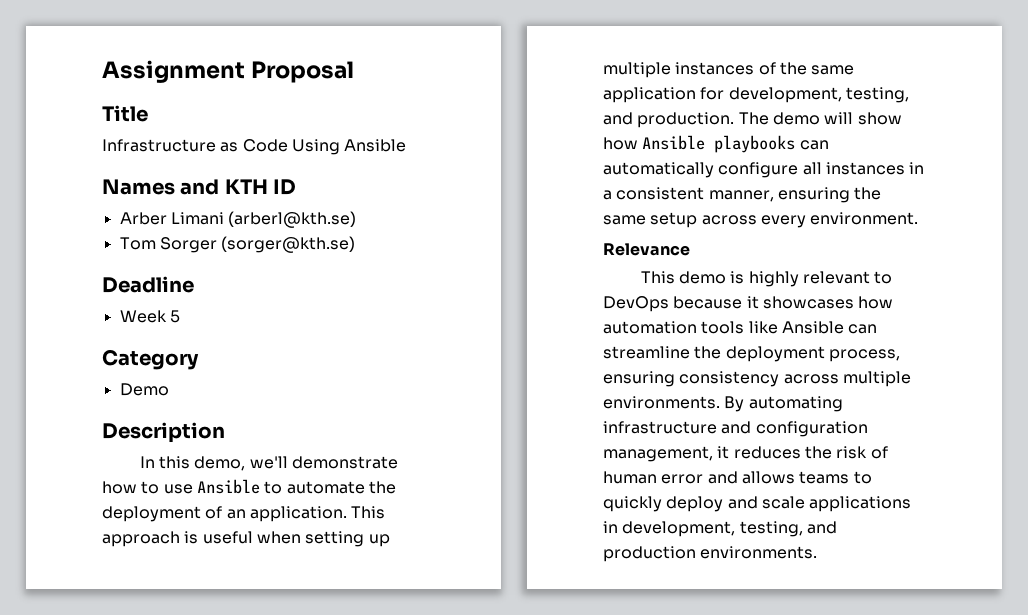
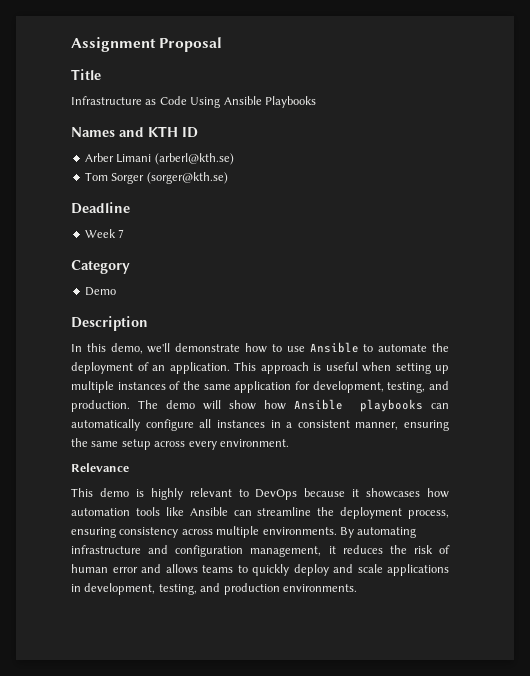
(407, 145) none -> [264,96,316,108] Playbooks
[169,310,180,323] 5 -> [118,229,125,238] 7

